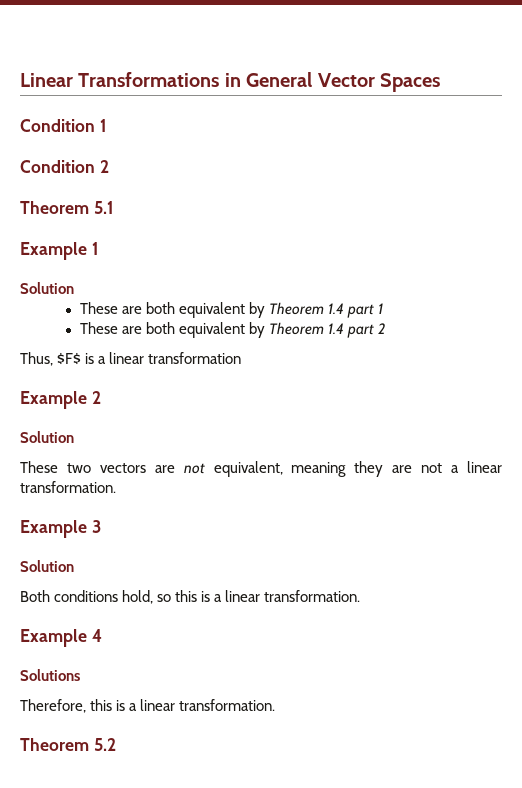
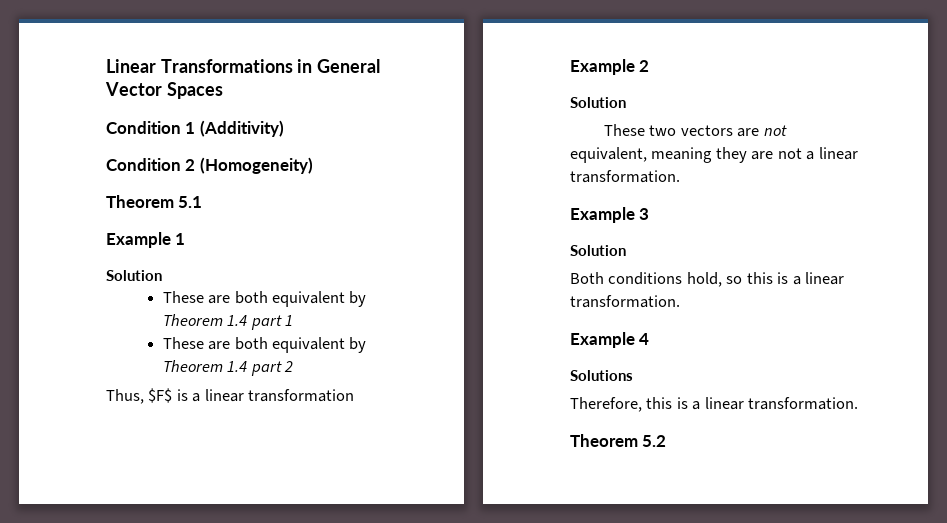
(106, 125) none -> [199,120,284,137] (Additivity)
(109, 166) none -> [199,157,313,174] (Homogeneity)

